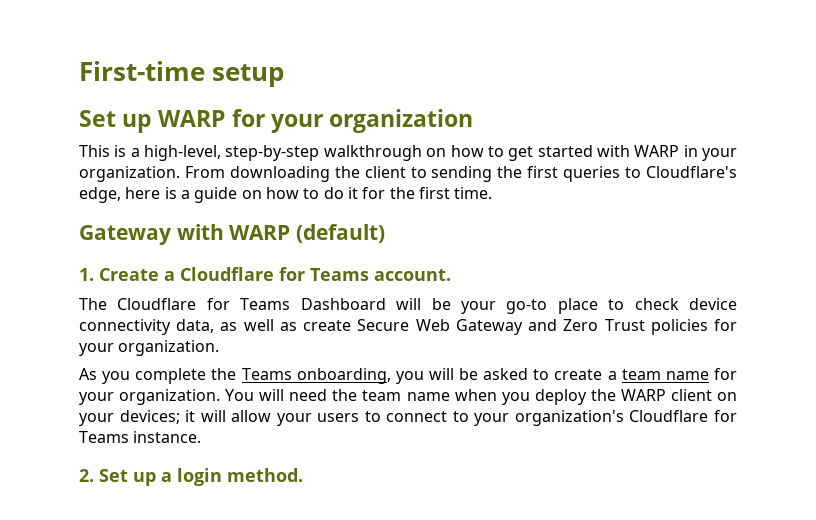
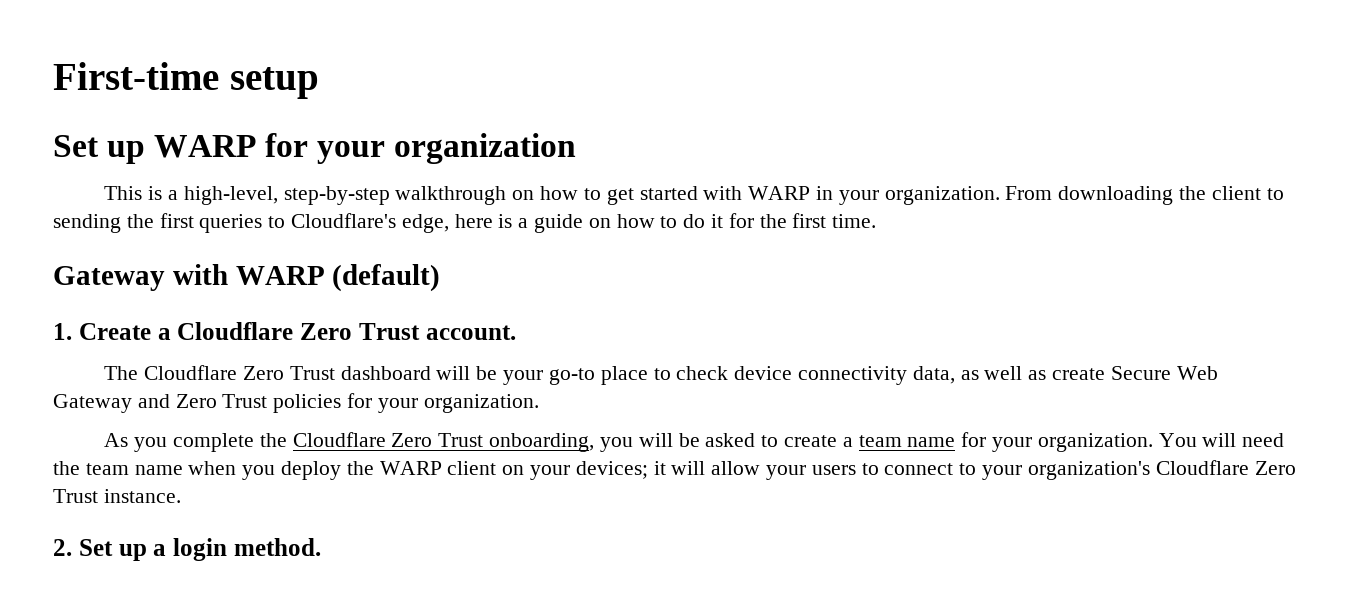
[279,267,369,281] for Teams -> [300,323,420,340] Zero Trust
[206,298,386,310] for Teams Dashboard -> [243,366,431,380] Zero Trust dashboard
[241,368,292,380] Teams -> [292,432,484,447] Cloudflare Zero Trust
[714,410,738,422] [79,431,129,443] for Teams -> [1254,461,1296,475] [53,489,98,503] Zero Trust

